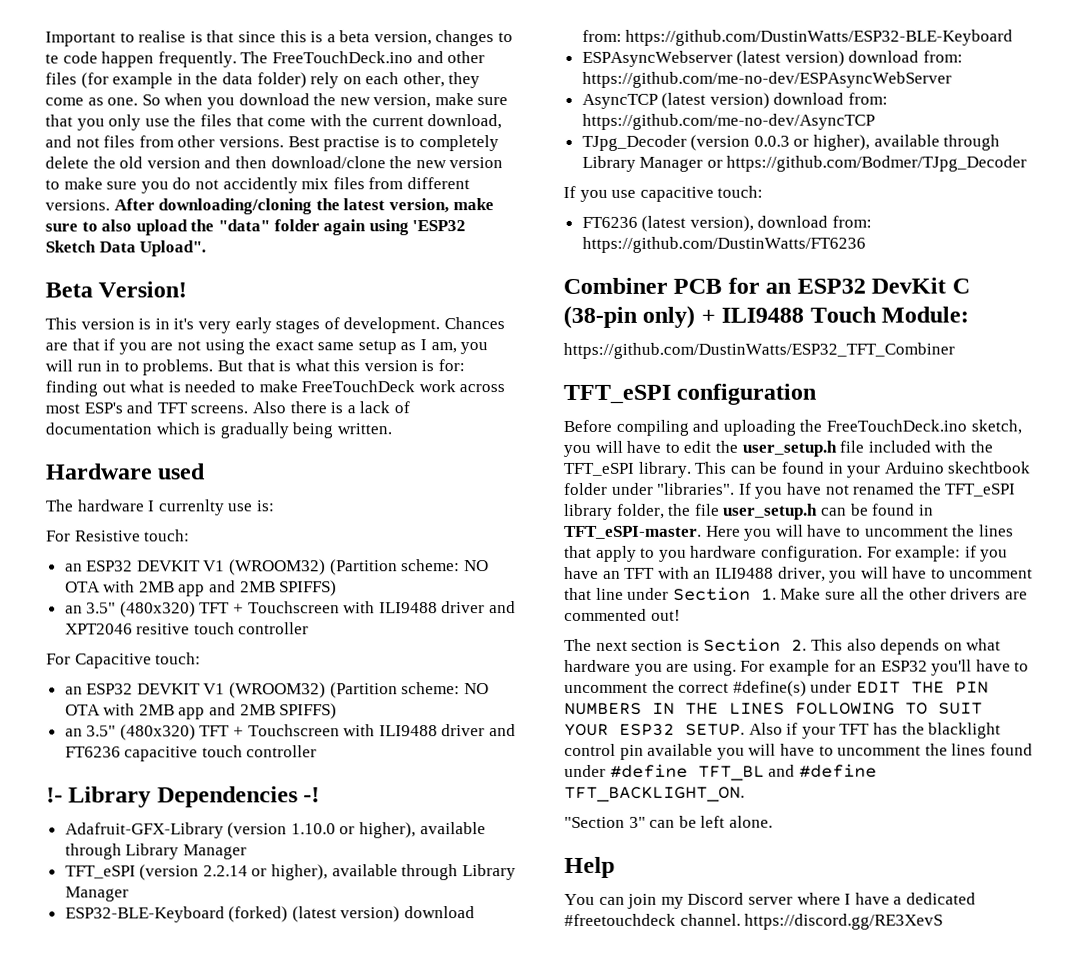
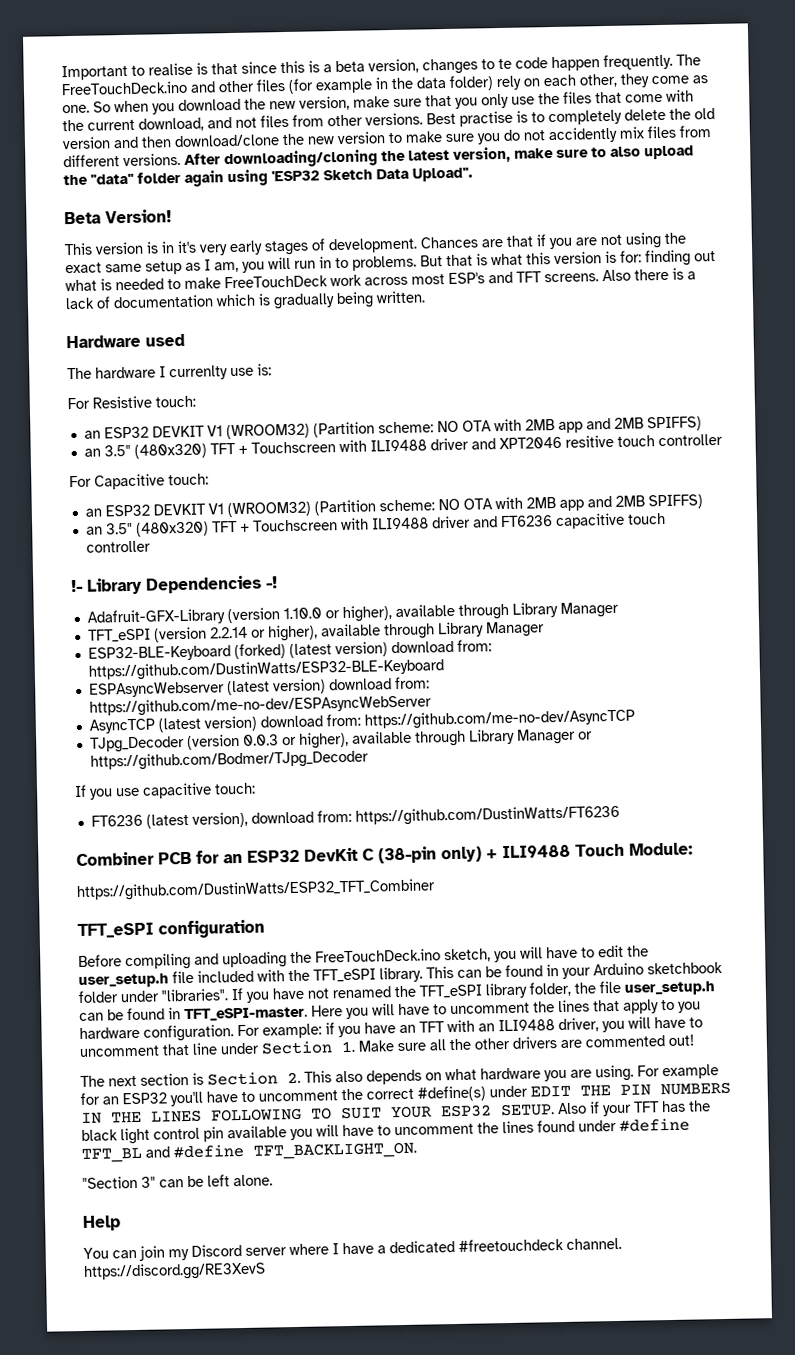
[947,461,1031,474] skechtbook -> [647,961,723,975] sketchbook
[928,722,1002,739] blacklight -> [81,1127,150,1145] black light

